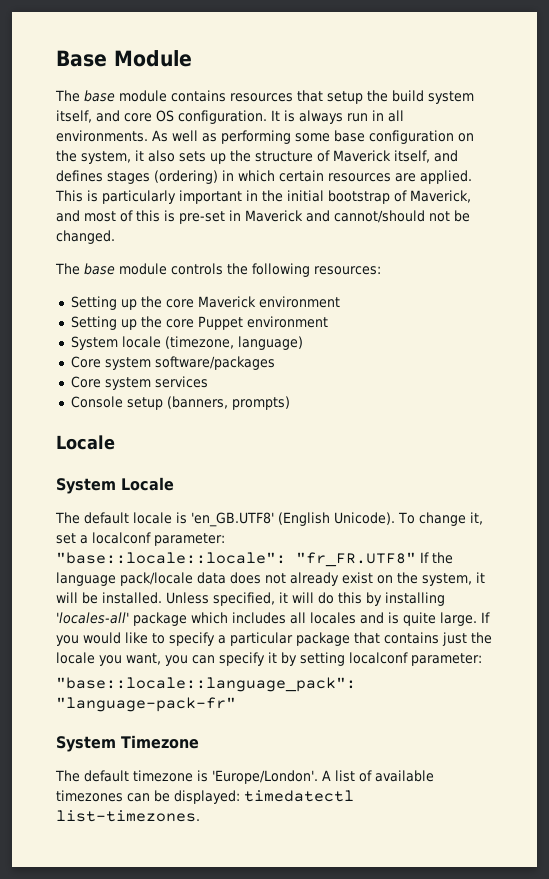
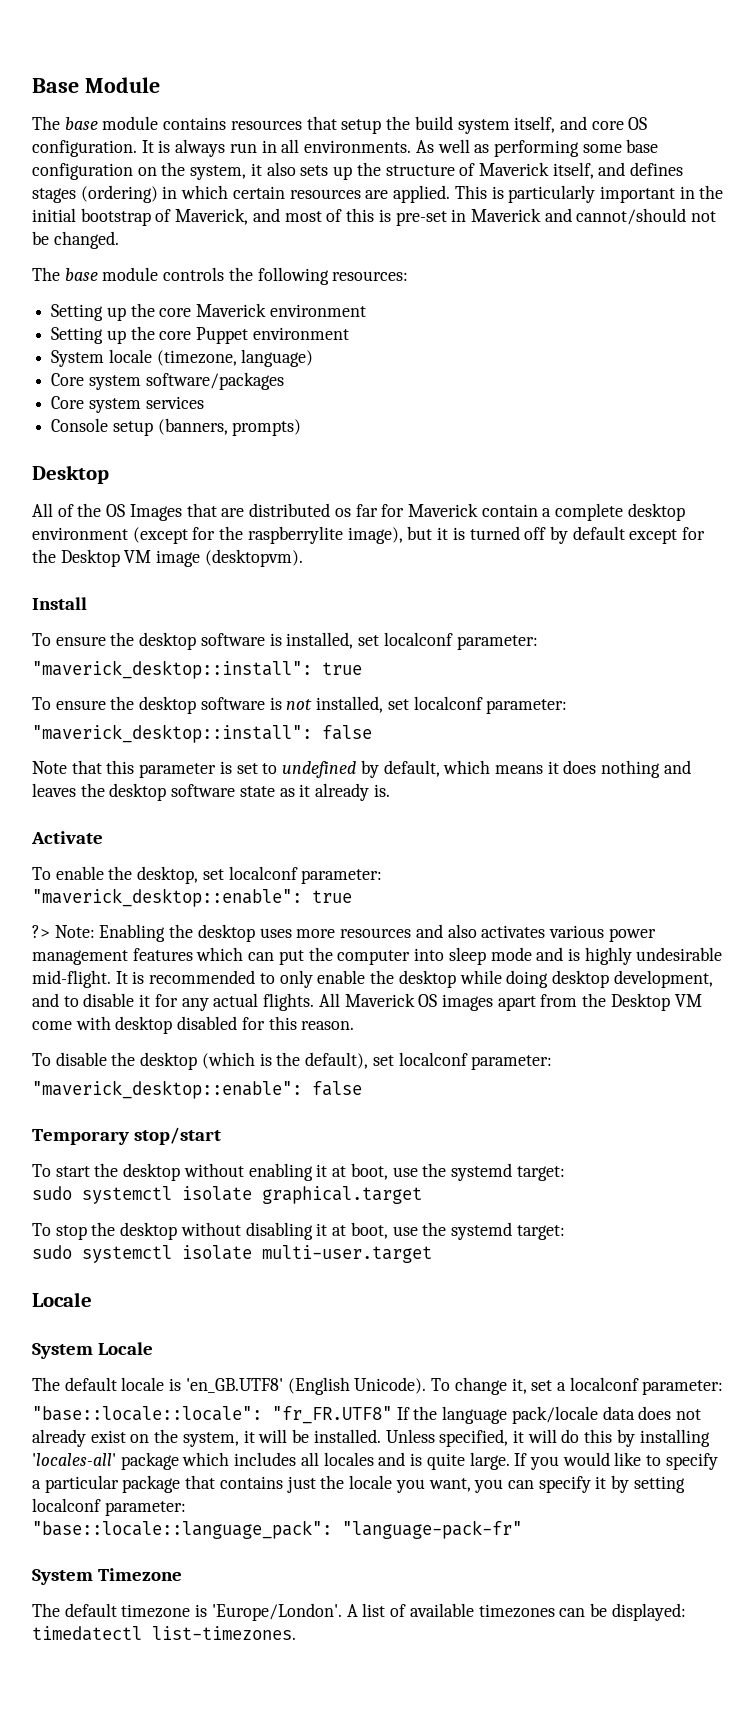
(290, 403) none -> [32,465,109,484] [32,503,685,521] [32,526,706,544] [32,549,303,567] [32,597,87,610] [32,632,538,650] [32,660,362,679] [32,696,568,714] [32,724,372,743] [32,760,691,778] [32,783,390,801] [31,831,103,844] [32,866,383,884] [32,888,352,907] [32,924,656,942] [32,947,723,965] [32,970,713,988] [32,993,702,1011] [32,1016,355,1034] [32,1052,553,1070] [32,1080,362,1099] [32,1127,222,1145] [32,1163,565,1181] [32,1186,422,1204] [32,1222,565,1240] [32,1245,432,1263] // Desktop // All of the OS Images that are distributed os far for Maverick contain a complete desktop environment (except for the raspberrylite image), but it is turned off by default except for the Desktop VM image (desktopvm). // Install // To ensure the desktop software is installed, set localconf parameter: // "maverick_desktop::install": true // To ensure the desktop software is not installed, set localconf parameter: // "maverick_desktop::install": false // Note that this parameter is set to undefined by default, which means it does nothing and leaves the desktop software state as it already is. // Activate // To enable the desktop, set localconf parameter: // "maverick_desktop::enable": true // ?> Note: Enabling the desktop uses more resources and also activates various power management features which can put the computer into sleep mode and is highly undesirable mid-flight. It is recommended to only enable the desktop while doing desktop development, and to disable it for any actual flights. All Maverick OS images apart from the Desktop VM come with desktop disabled for this reason. // To disable the desktop (which is the default), set localconf parameter: // "maverick_desktop::enable": false // Temporary stop/start // To start the desktop without enabling it at boot, use the systemd target: // sudo systemctl isolate graphical.target // To stop the desktop without disabling it at boot, use the systemd target: // sudo systemctl isolate multi-user.target

